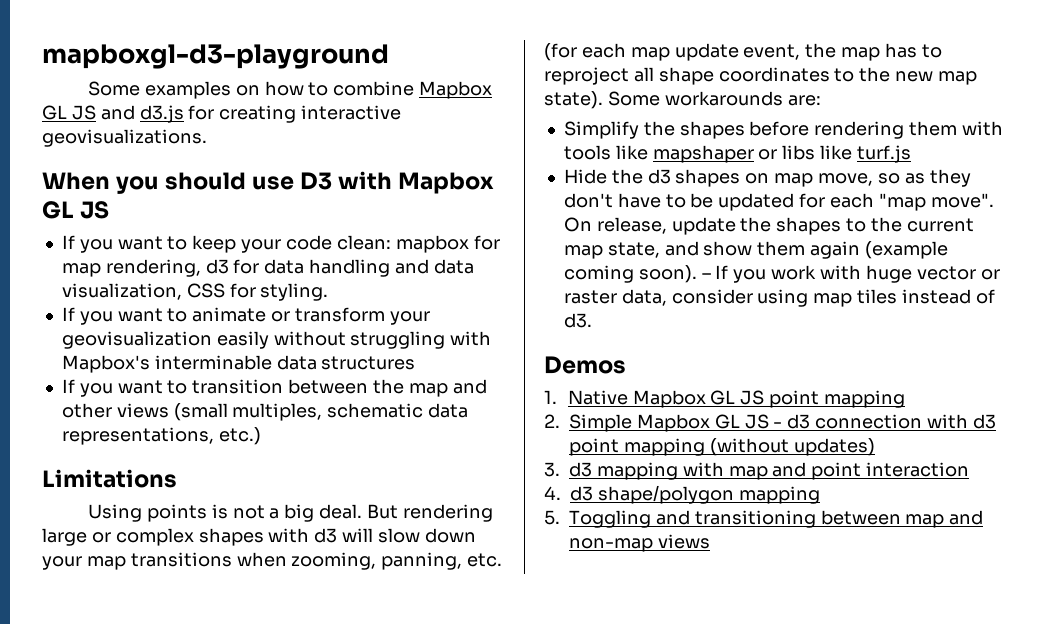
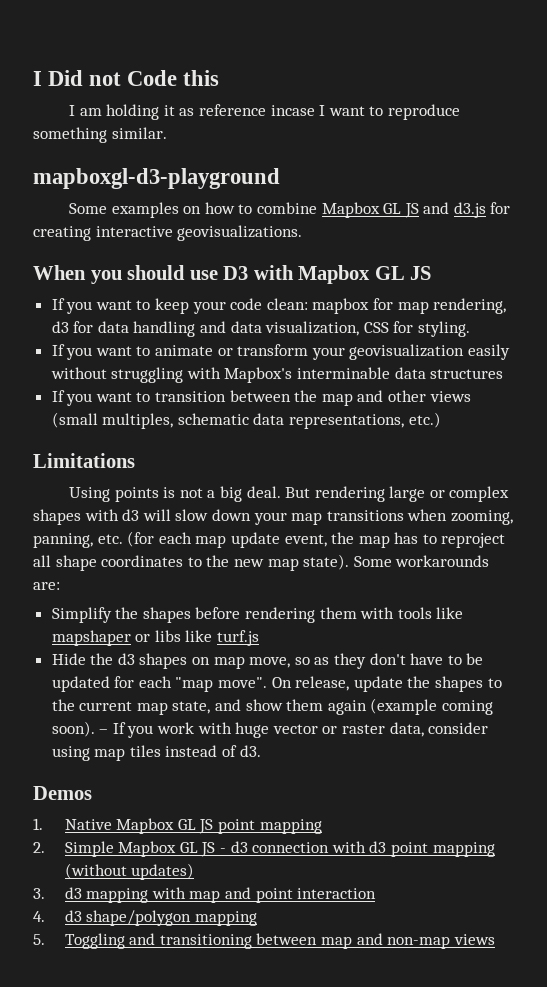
(42, 56) none -> [33,70,220,86] [68,104,460,120] [33,127,167,143] I Did not Code this // I am holding it as reference incase I want to reproduce something similar. //

